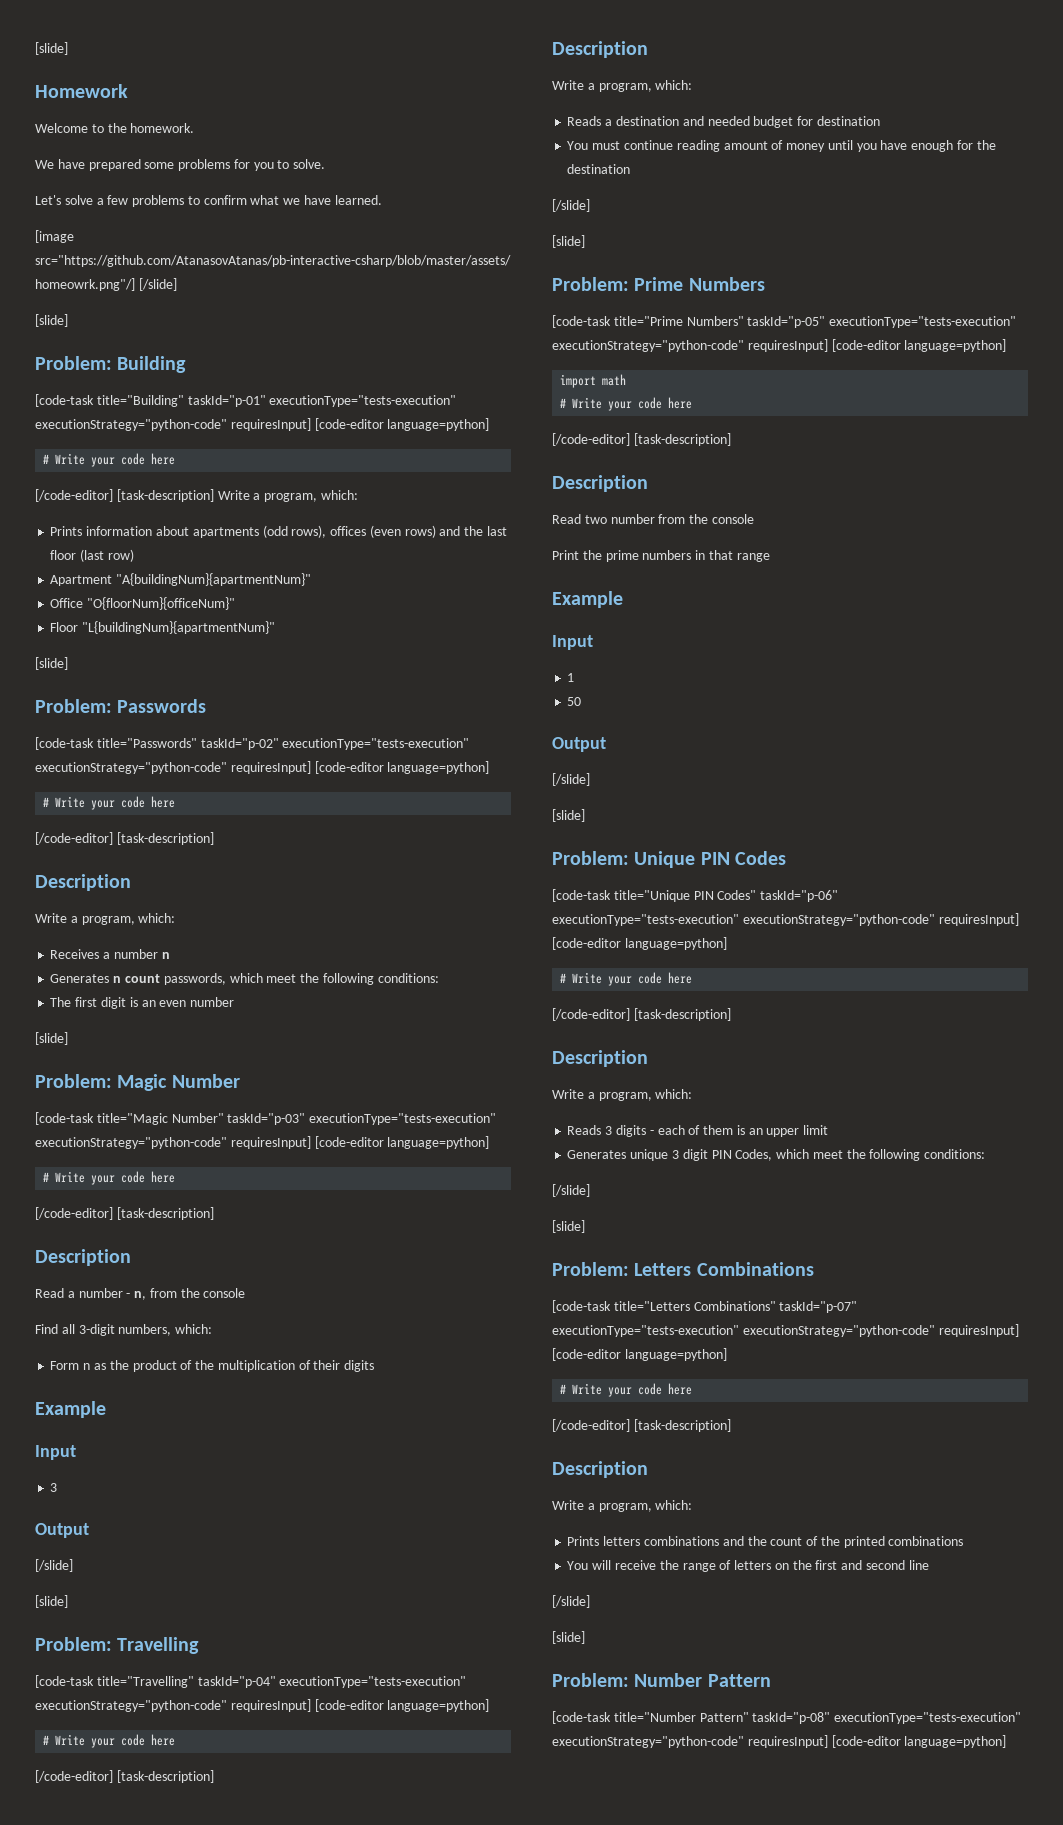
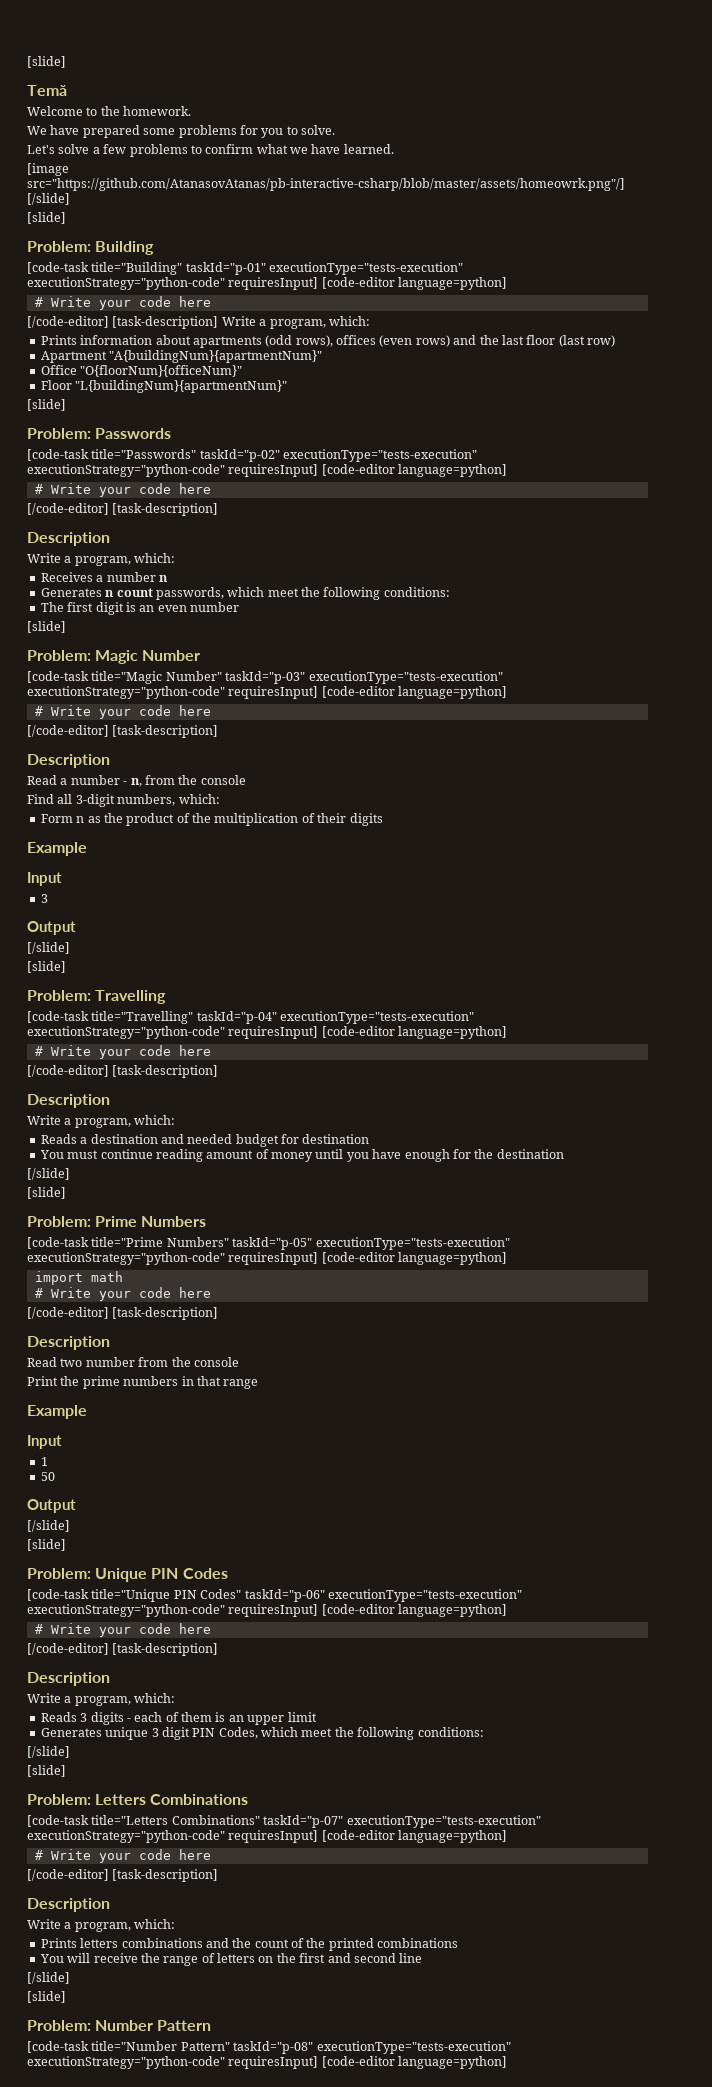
[35,42,68,55] [35,84,128,98] [slide] // Homework -> [27,56,66,68] [27,85,67,96] [slide] // Temă

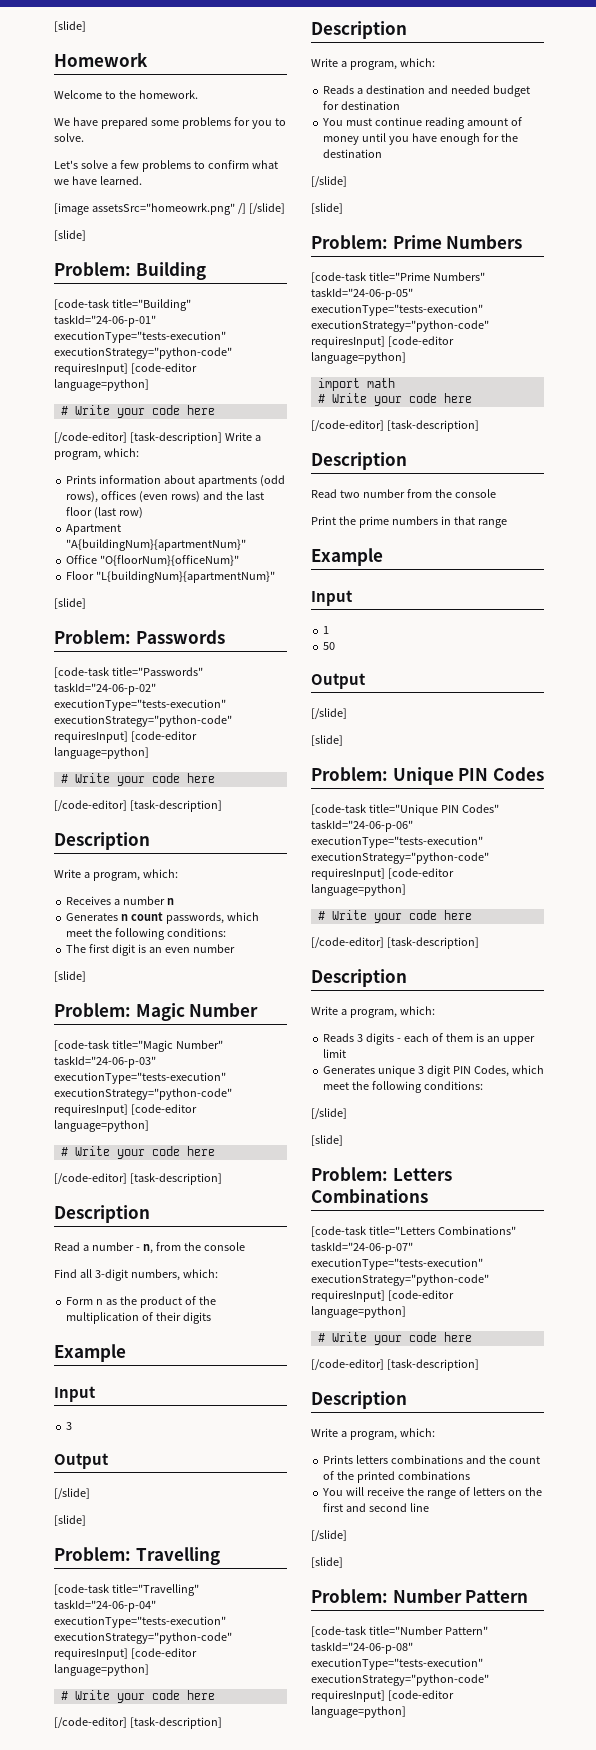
[27,56,66,68] [27,85,67,96] [slide] // Temă -> [54,21,86,32] [54,52,148,67] [slide] // Homework
[27,178,625,191] src="https://github.com/AtanasovAtanas/pb-interactive-csharp/blob/master/assets/homeowrk.png"/] -> [91,203,246,215] assetsSrc="homeowrk.png" /]
[185,262,266,275] taskId="p-01" -> [54,315,156,327] taskId="24-06-p-01"
[199,449,280,462] taskId="p-02" -> [54,683,156,695] taskId="24-06-p-02"
[225,671,306,684] taskId="p-03" -> [54,1056,156,1068] taskId="24-06-p-03"
[196,1011,277,1024] taskId="p-04" -> [54,1600,156,1612] taskId="24-06-p-04"
[232,1237,313,1250] taskId="p-05" -> [311,288,413,300] taskId="24-06-p-05"
[244,1589,325,1602] taskId="p-06" -> [311,820,413,832] taskId="24-06-p-06"
[263,1815,344,1828] taskId="p-07" -> [311,1242,413,1254] taskId="24-06-p-07"
[233,2041,314,2054] taskId="p-08" -> [311,1642,413,1654] taskId="24-06-p-08"

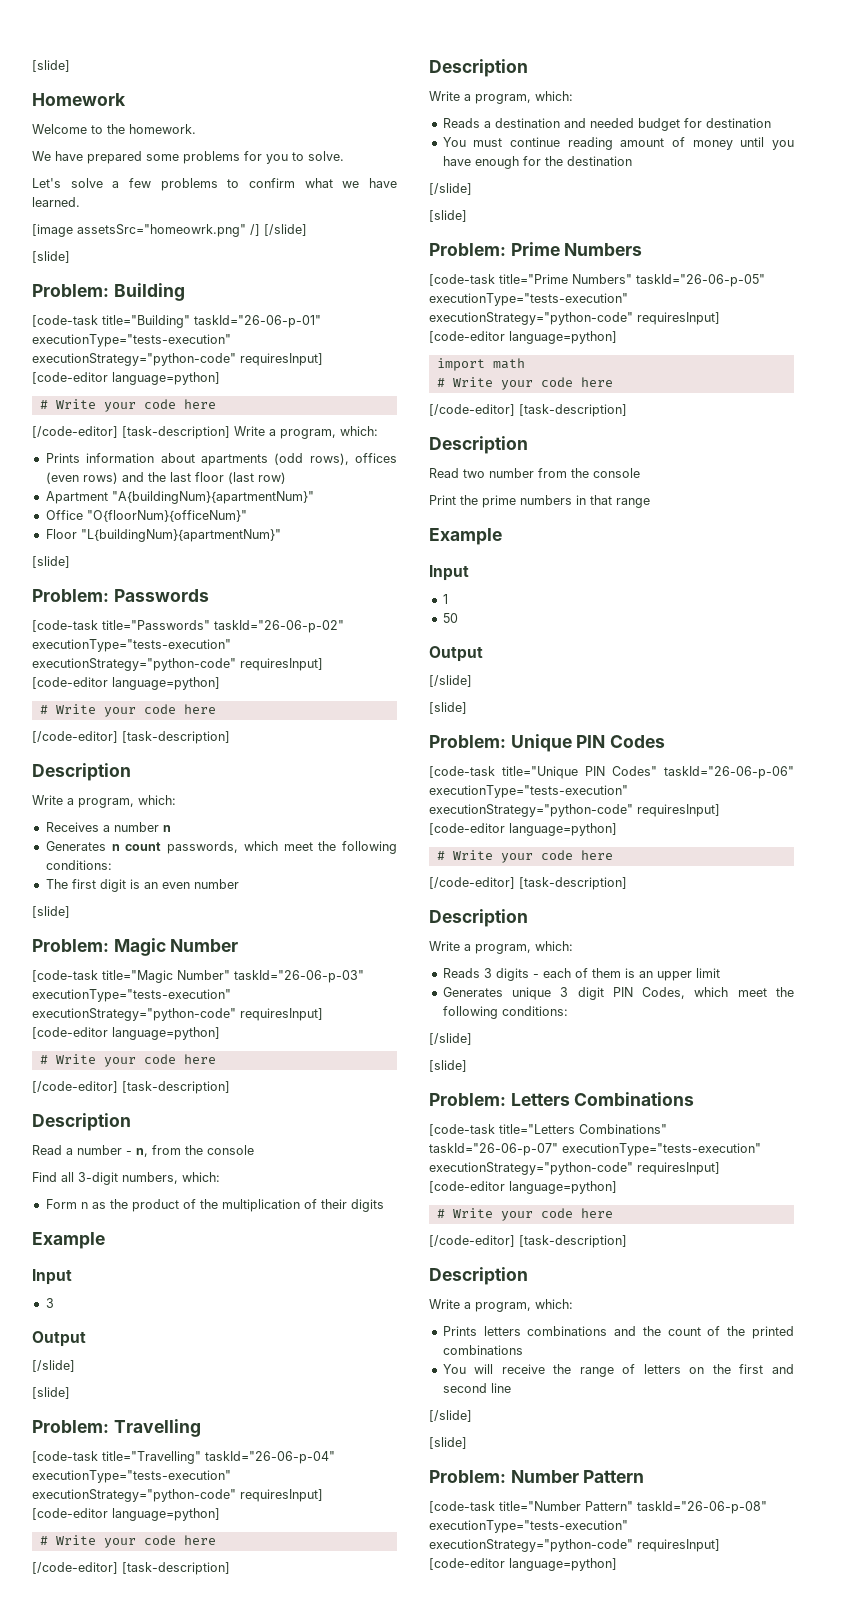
[54,315,156,327] taskId="24-06-p-01" -> [194,315,321,328] taskId="26-06-p-01"
[54,683,156,695] taskId="24-06-p-02" -> [214,620,344,633] taskId="26-06-p-02"
[54,1056,156,1068] taskId="24-06-p-03" -> [234,970,364,983] taskId="26-06-p-03"
[54,1600,156,1612] taskId="24-06-p-04" -> [205,1451,335,1464] taskId="26-06-p-04"
[311,288,413,300] taskId="24-06-p-05" -> [636,274,765,287] taskId="26-06-p-05"
[311,820,413,832] taskId="24-06-p-06" -> [664,766,794,779] taskId="26-06-p-06"
[311,1242,413,1254] taskId="24-06-p-07" -> [429,1143,558,1156] taskId="26-06-p-07"
[311,1642,413,1654] taskId="24-06-p-08" -> [637,1501,767,1514] taskId="26-06-p-08"

